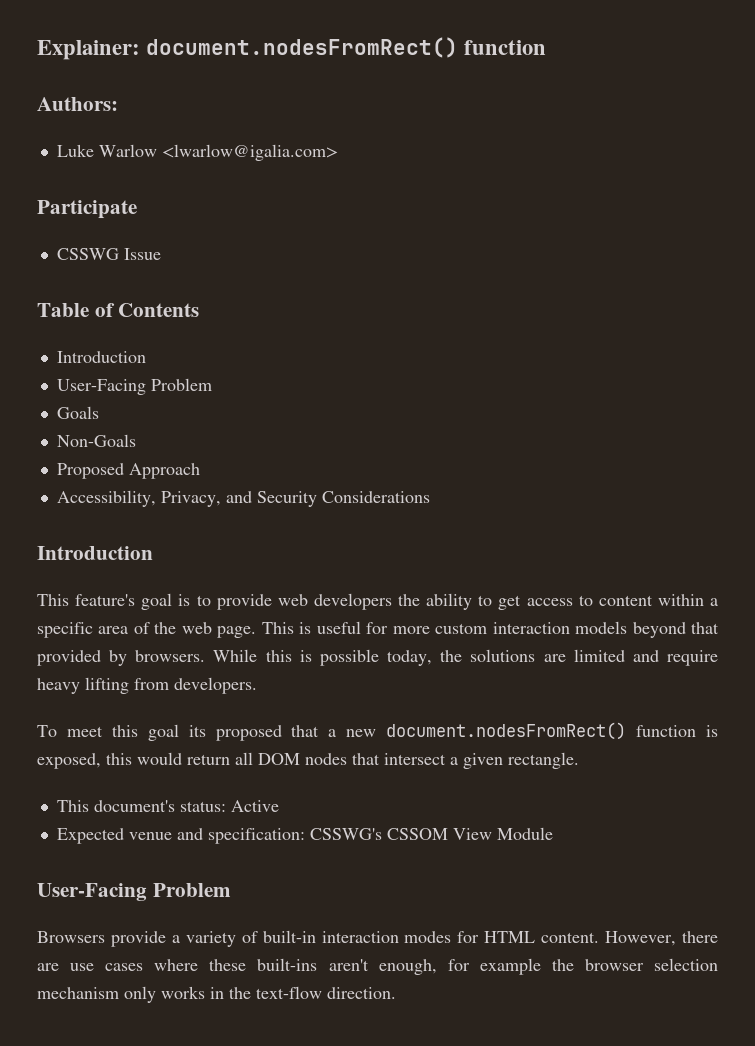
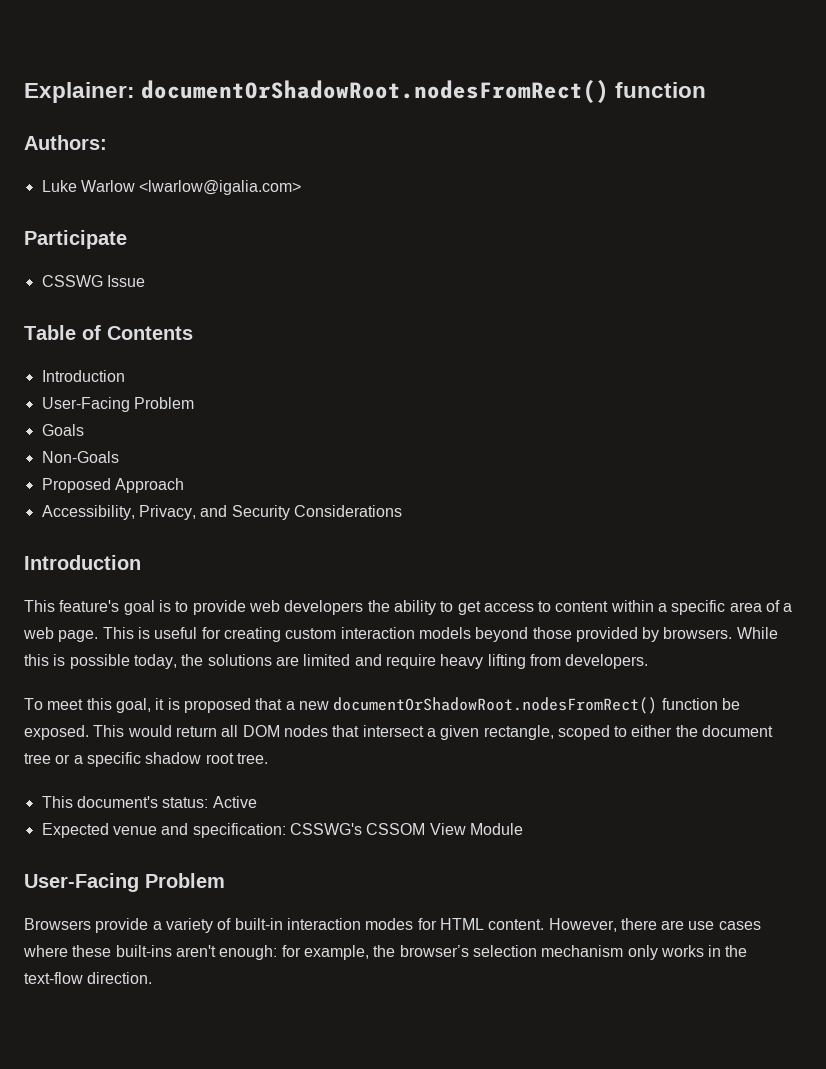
[146,37,459,58] document.nodesFromRect() -> [141,80,610,103] documentOrShadowRoot.nodesFromRect()
[154,622,177,634] the -> [783,603,793,612] a
[392,626,430,634] more -> [223,627,281,642] creating
[691,622,719,634] that -> [532,627,572,639] those
[147,724,206,741] goal its -> [115,698,180,713] goal, it is
[386,722,718,740] [37,753,132,769] document.nodesFromRect() function is exposed, this -> [333,697,740,714] [24,725,125,740] documentOrShadowRoot.nodesFromRect() function be exposed. This
[508,752,579,769] rectangle. -> [483,725,774,740] [24,752,268,767] rectangle, scoped to either the document tree or a specific shadow root tree.
[378,958,644,975] enough, for example the browser -> [219,945,469,960] enough: for example, the browser’s

